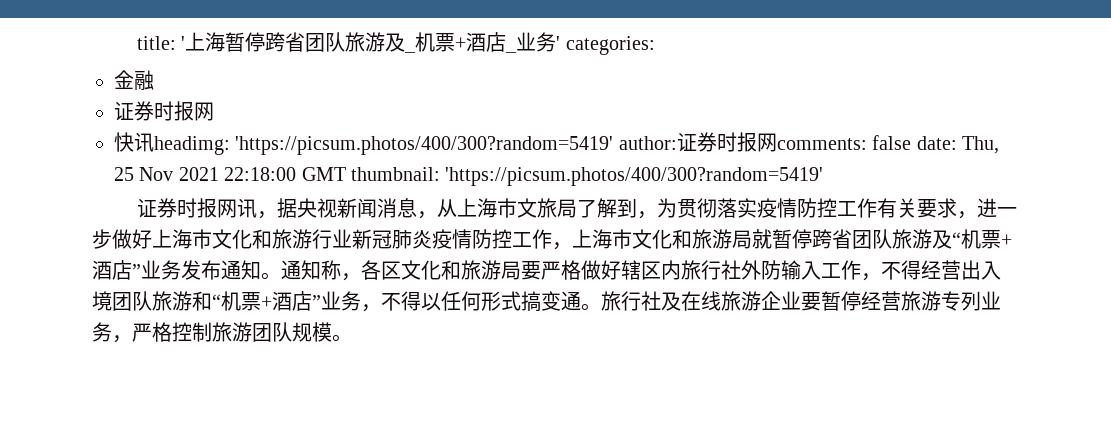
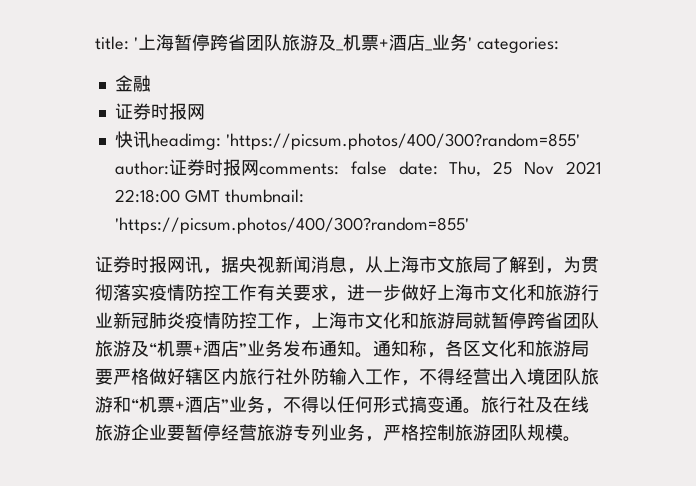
[235,136,614,155] 'https://picsum.photos/400/300?random=5419' -> [225,133,580,150] 'https://picsum.photos/400/300?random=855'
[445,167,824,186] 'https://picsum.photos/400/300?random=5419' -> [114,217,469,234] 'https://picsum.photos/400/300?random=855'

